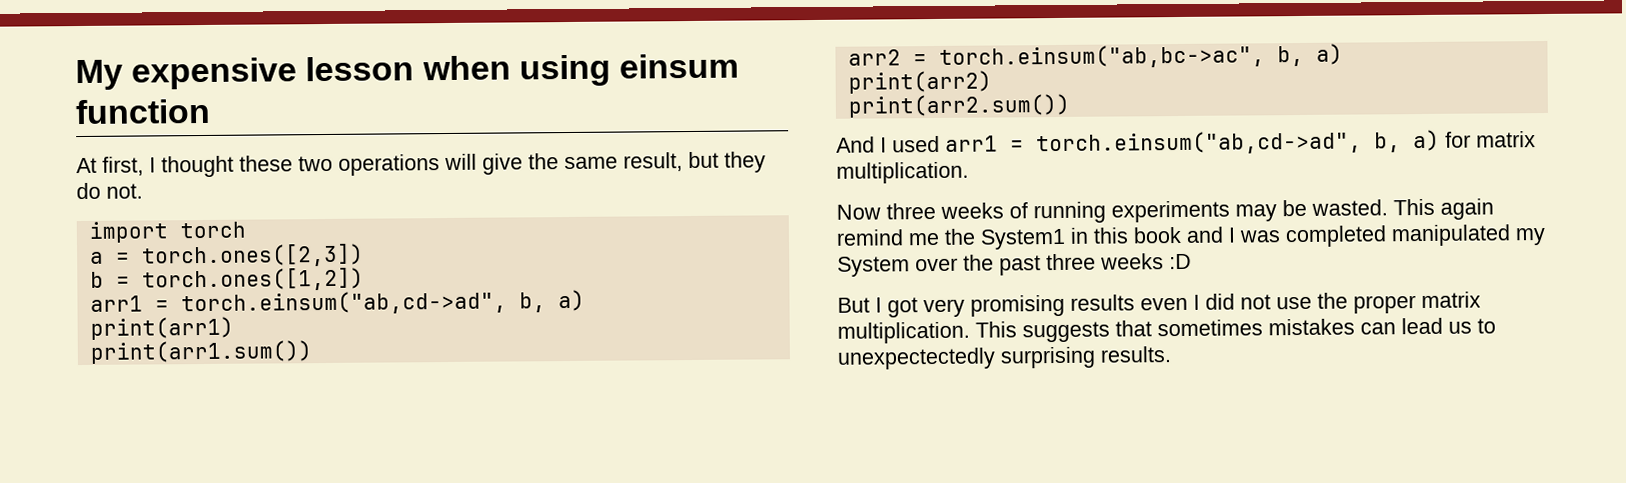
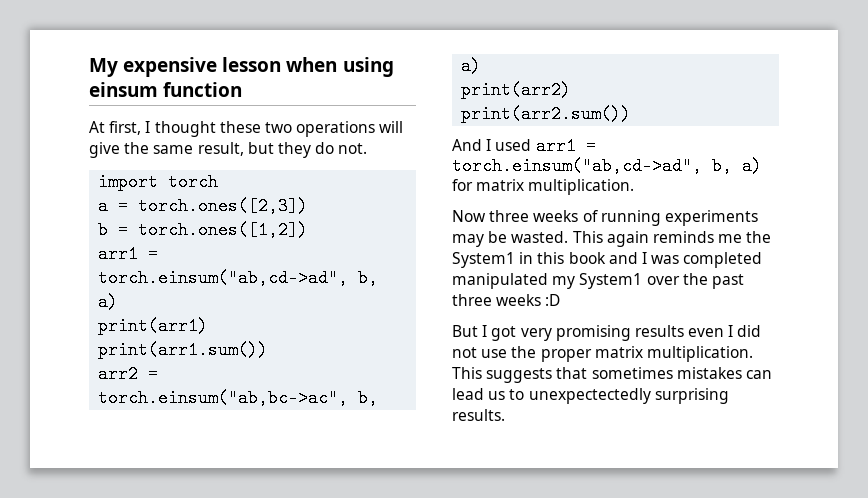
[836,229,904,246] remind -> [652,231,714,243] reminds
[837,256,910,277] System -> [579,273,643,289] System1

